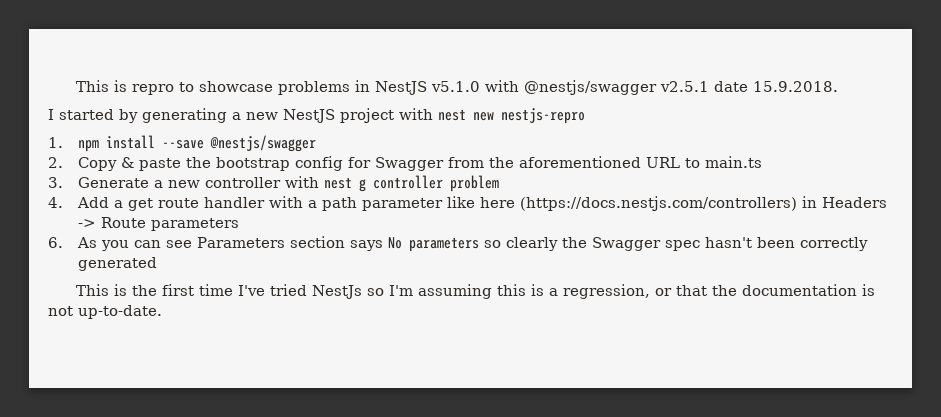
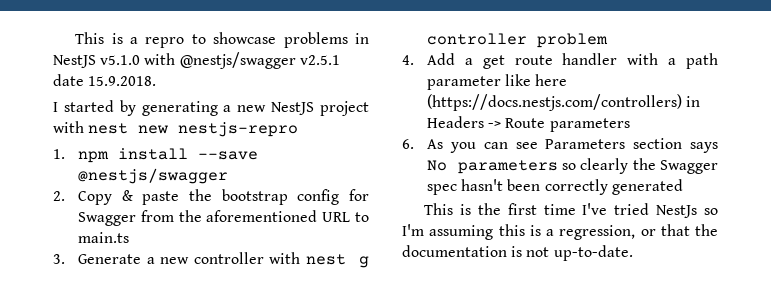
[76,80,128,92] This is -> [75,32,138,44] This is a

